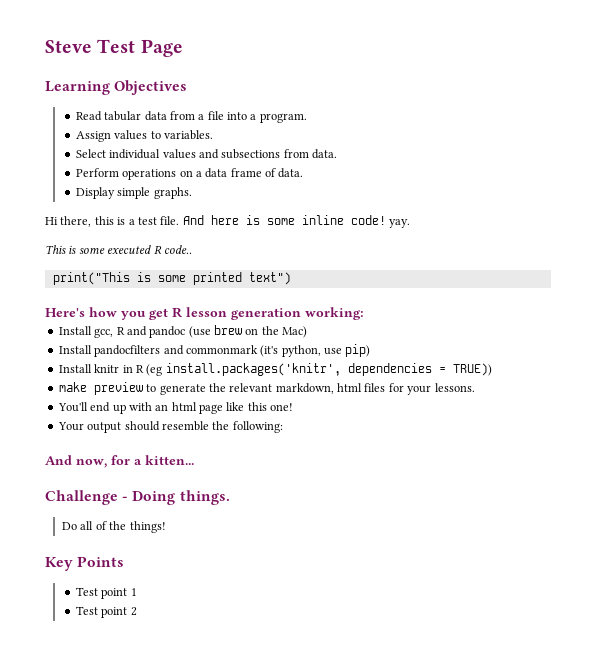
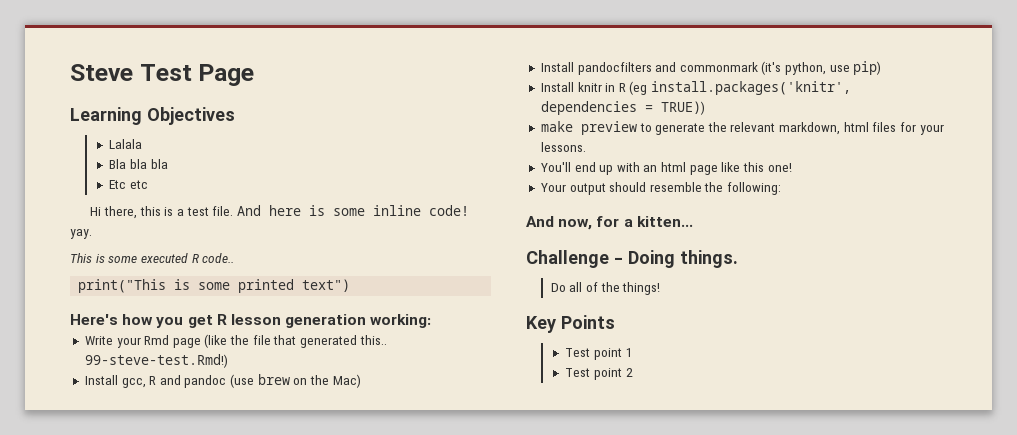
[75,111,307,123] [75,130,213,142] [75,149,338,159] [75,168,304,180] [75,187,192,199] Read tabular data from a file into a program. // Assign values to variables. // Select individual values and subsections from data. // Perform operations on a data frame of data. // Display simple graphs. -> [109,139,143,149] [109,159,168,169] [109,180,149,189] Lalala // Bla bla bla // Etc etc
(364, 313) none -> [84,334,387,348] [84,354,228,368] // Write your Rmd page (like the file that generated this.. 99-steve-test.Rmd!)

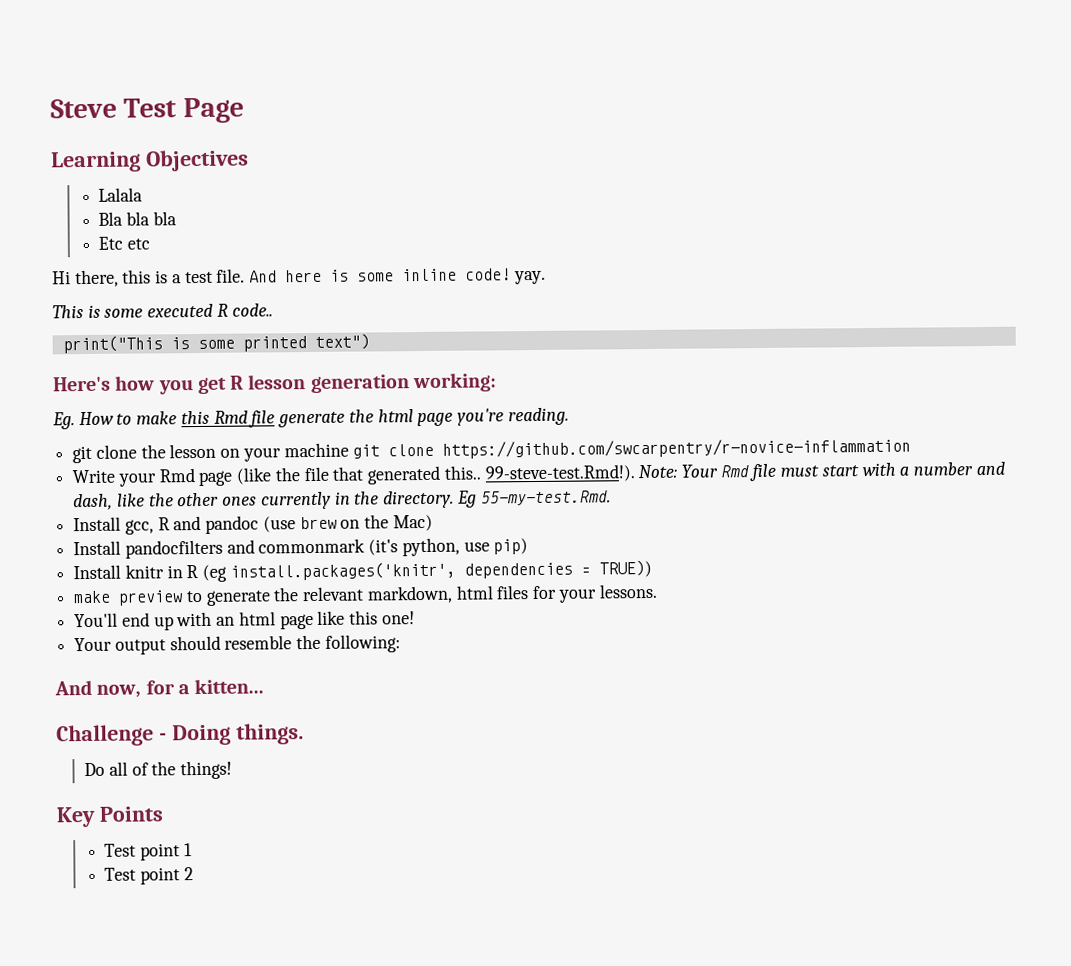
(432, 321) none -> [52,407,569,430] [72,437,912,464] // Eg. How to make this Rmd file generate the html page you're reading. // git clone the lesson on your machine git clone https://github.com/swcarpentry/r-novice-inflammation
[84,354,228,368] 99-steve-test.Rmd!) -> [484,461,1005,483] [73,490,611,511] 99-steve-test.Rmd!). Note: Your Rmd file must start with a number and dash, like the other ones currently in the directory. Eg 55-my-test.Rmd.

